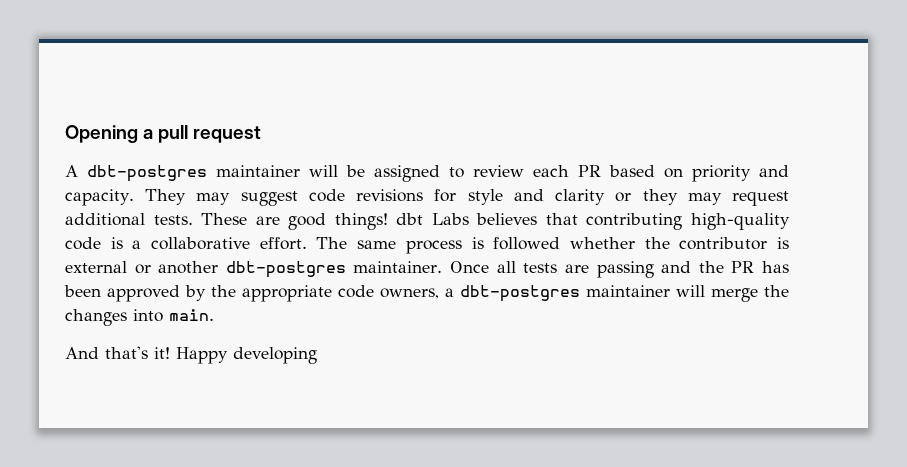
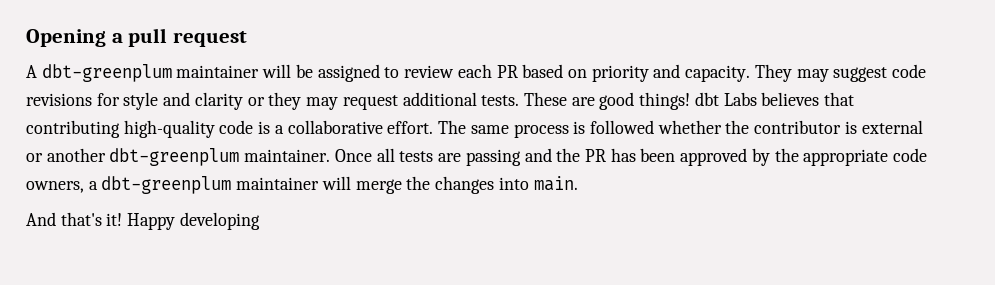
[87,165,207,182] dbt-postgres -> [41,64,172,82] dbt-greenplum
[225,261,346,278] dbt-postgres -> [109,148,240,166] dbt-greenplum
[460,285,580,302] dbt-postgres -> [101,176,232,194] dbt-greenplum

